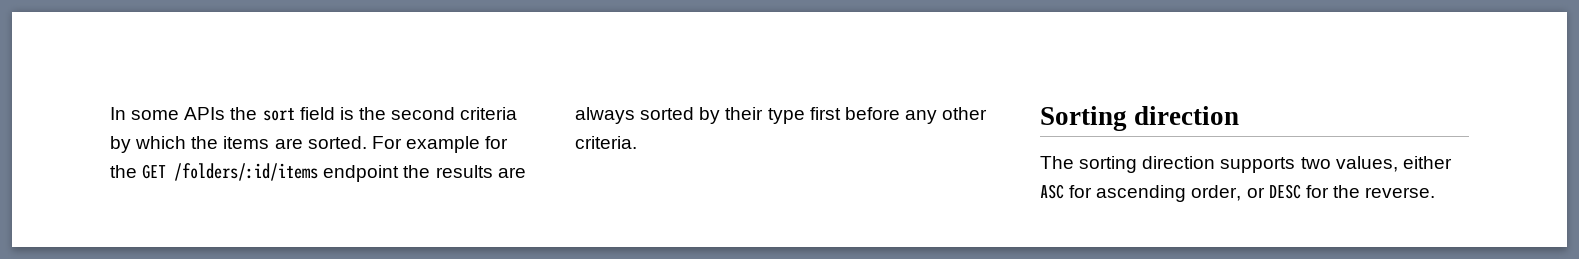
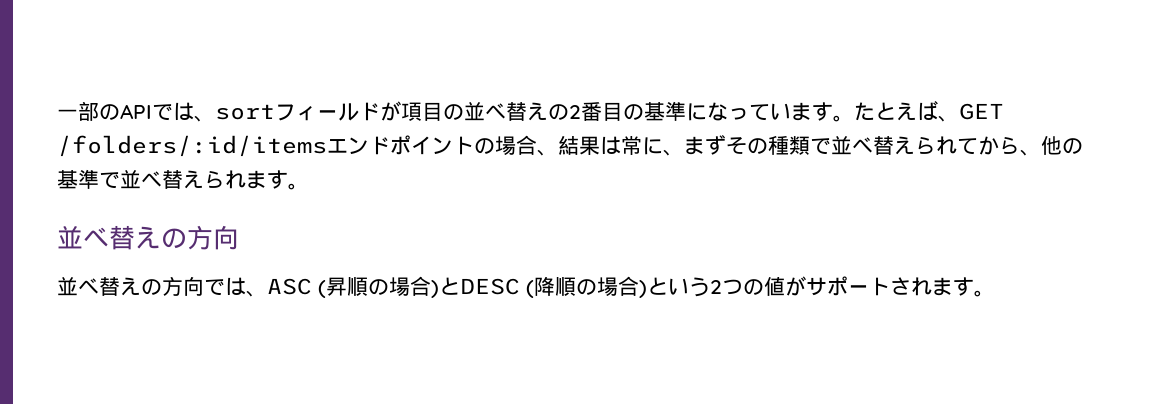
[110,107,518,121] [110,136,509,153] [110,163,526,182] [575,107,988,124] [575,136,637,149] [1040,106,1240,131] [1040,156,1452,173] [1040,184,1436,202] In some APIs the sort field is the second criteria by which the items are sorted. For example for the GET /folders/:id/items endpoint the results are always sorted by their type first before any other criteria. // Sorting direction // The sorting direction supports two values, either ASC for ascending order, or DESC for the reverse. -> [57,101,1004,122] [57,135,1083,157] [57,169,309,190] [57,225,239,250] [57,276,995,298] 一部のAPIでは、sortフィールドが項目の並べ替えの2番目の基準になっています。たとえば、GET /folders/:id/itemsエンドポイントの場合、結果は常に、まずその種類で並べ替えられてから、他の基準で並べ替えられます。 // 並べ替えの方向 // 並べ替えの方向では、ASC (昇順の場合)とDESC (降順の場合)という2つの値がサポートされます。

